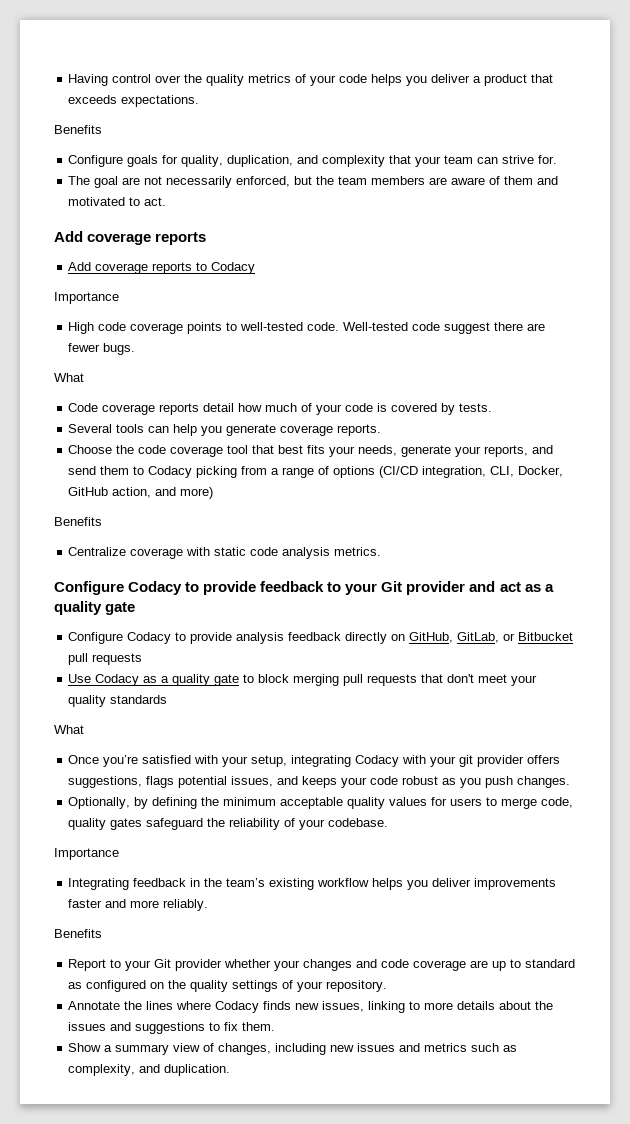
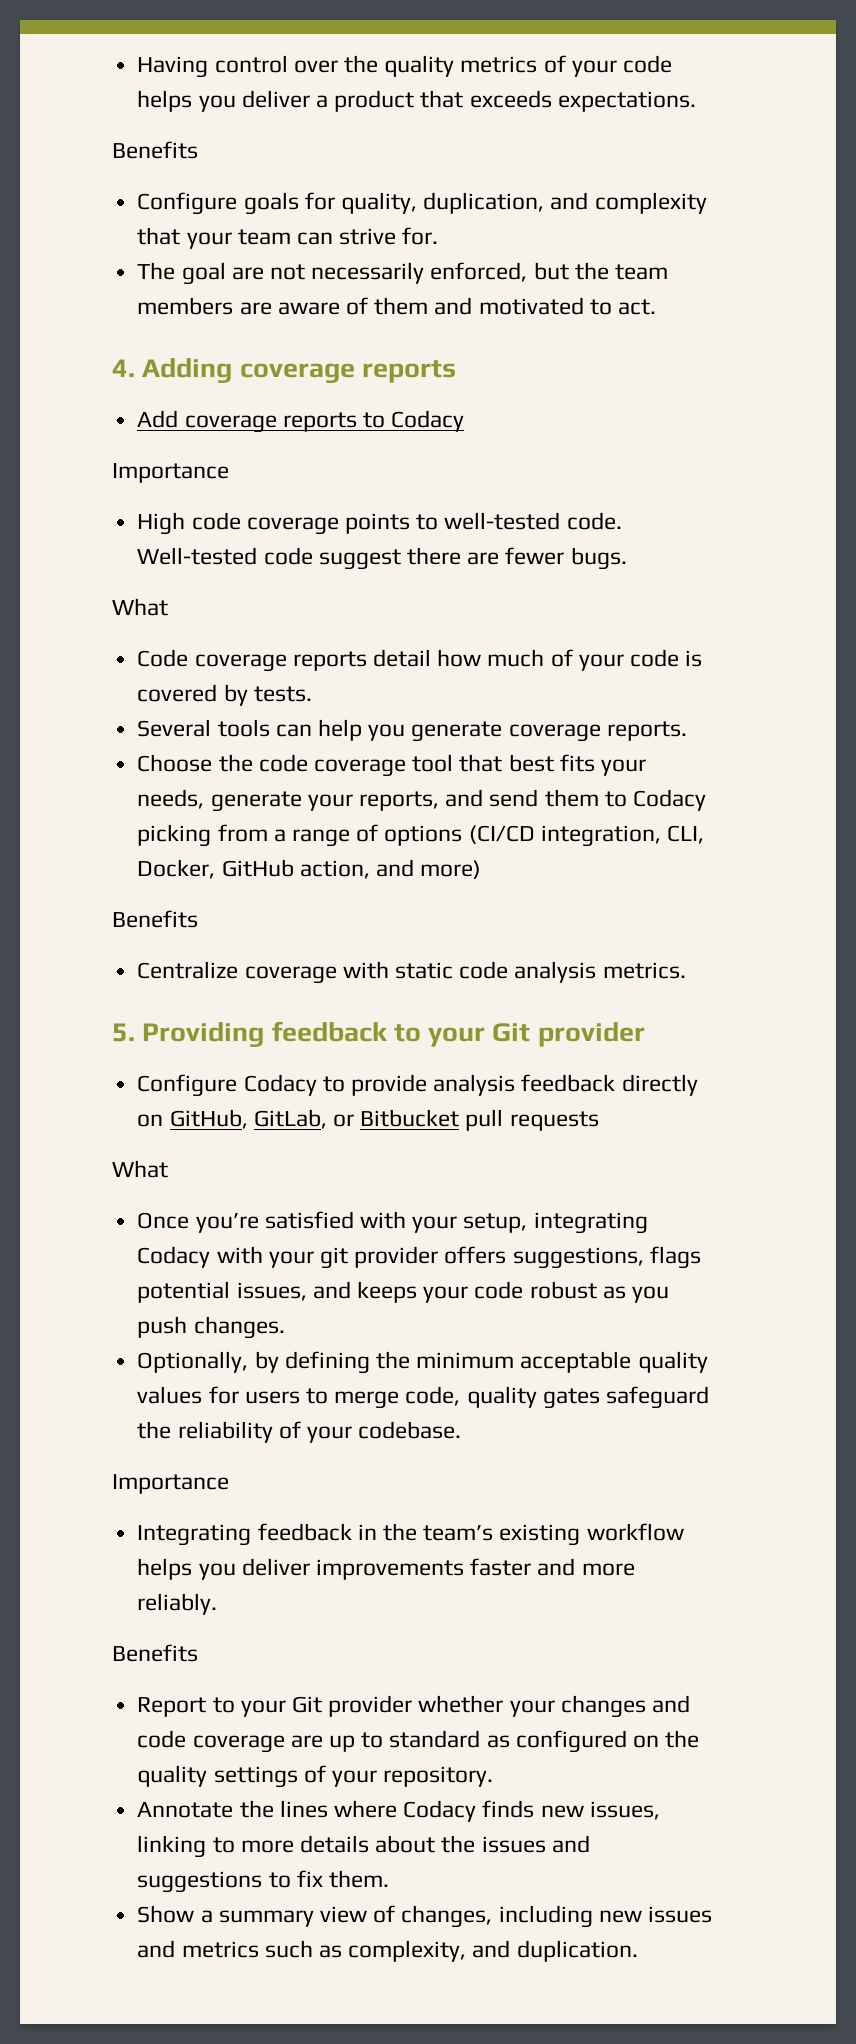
[54,231,83,242] Add -> [112,358,233,383] 4. Adding
[54,581,257,595] Configure Codacy to provide -> [112,1022,265,1047] 5. Providing
[469,581,554,592] [54,601,136,615] and act as a quality gate -> (645, 1034) none
[68,674,538,686] [68,695,168,707] // Use Codacy as a quality gate to block merging pull requests that don't meet your quality standards -> (599, 1121) none

